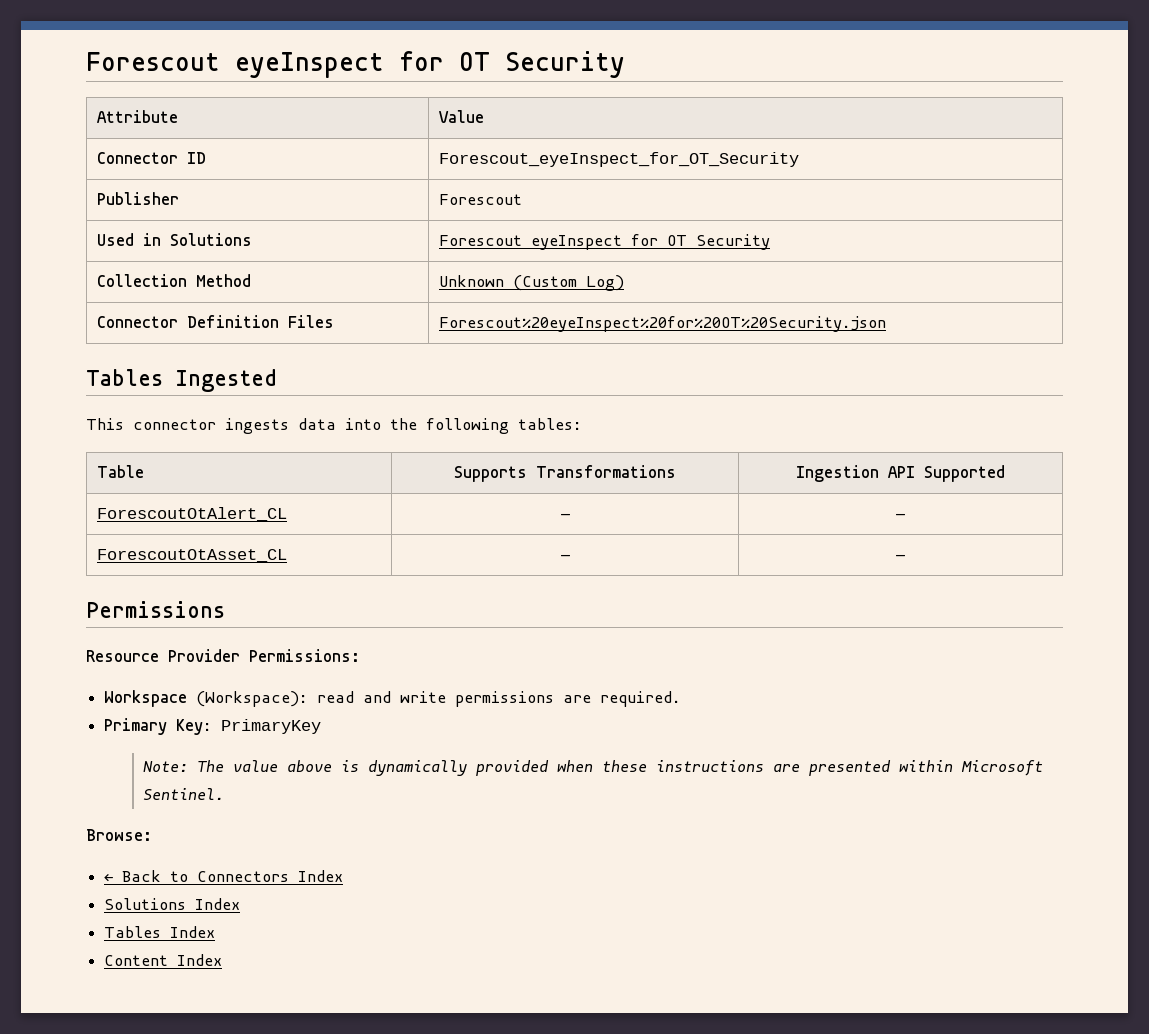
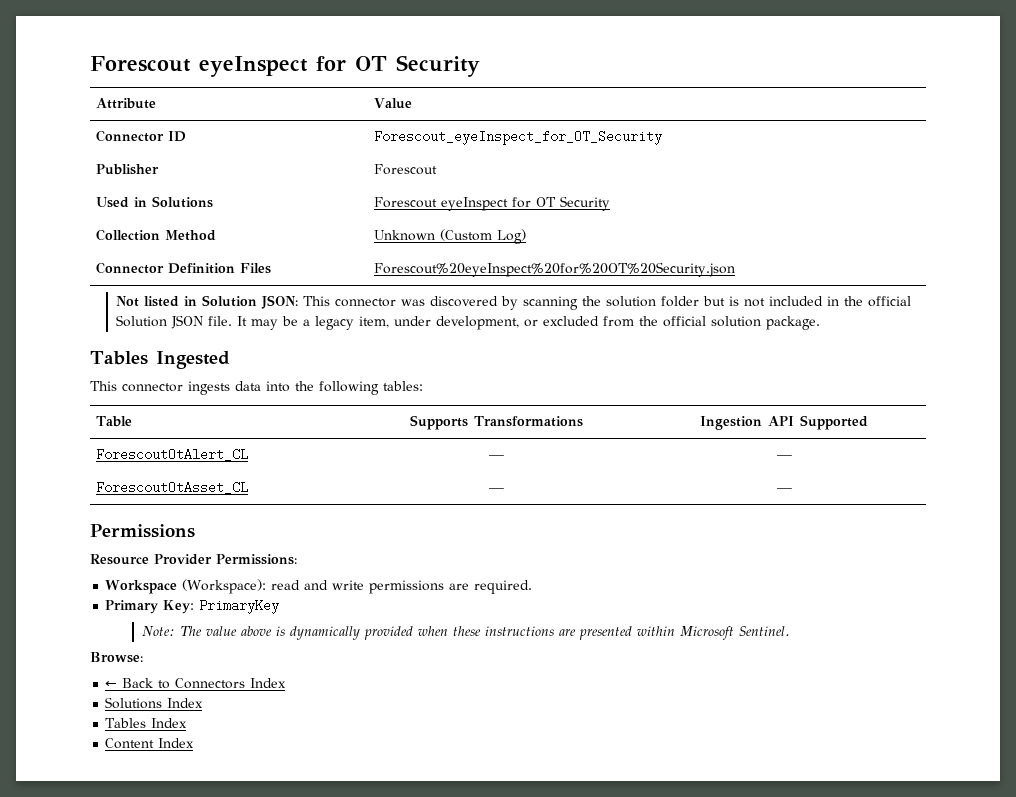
(887, 324) none -> [116,295,912,310] [116,315,821,330] // Not listed in Solution JSON: This connector was discovered by scanning the solution folder but is not included in the official Solution JSON file. It may be a legacy item, under development, or excluded from the official solution package.

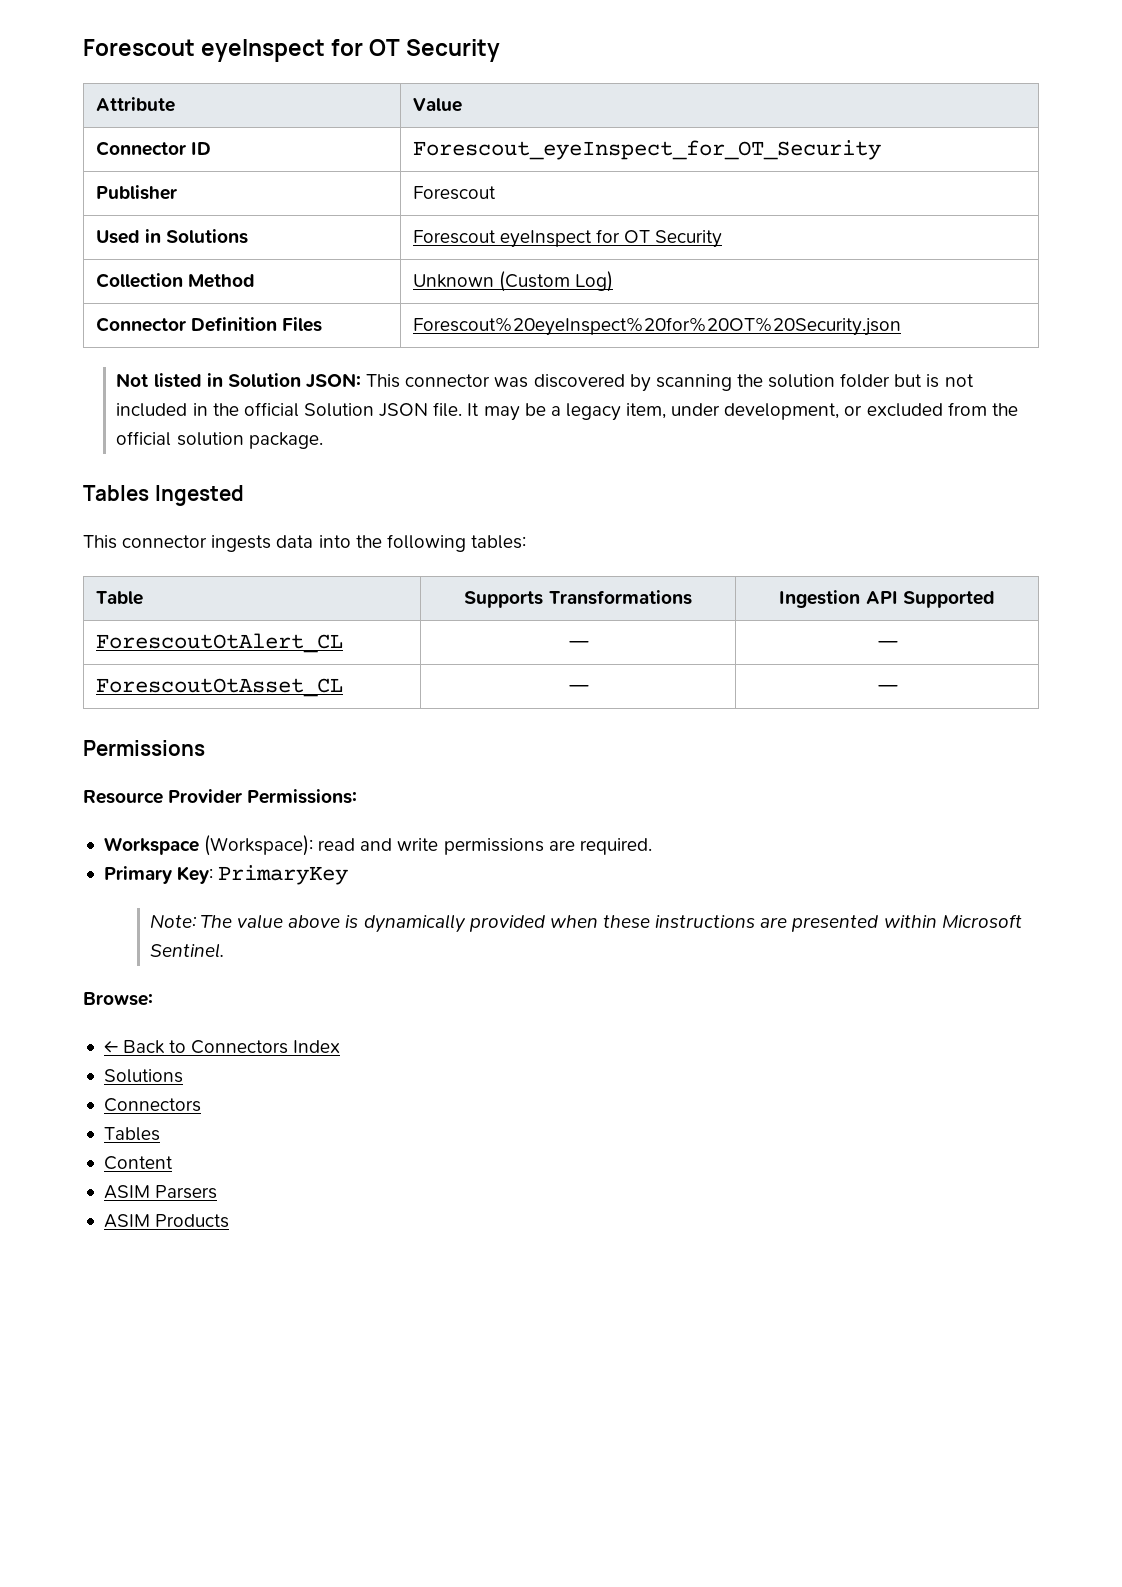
[167,698,204,708] [105,718,188,728] Index // Tables Index -> [103,1098,201,1112] [103,1127,160,1141] // Connectors // Tables
[158,738,195,748] Index -> [103,1185,218,1199] [103,1214,230,1228] // ASIM Parsers // ASIM Products

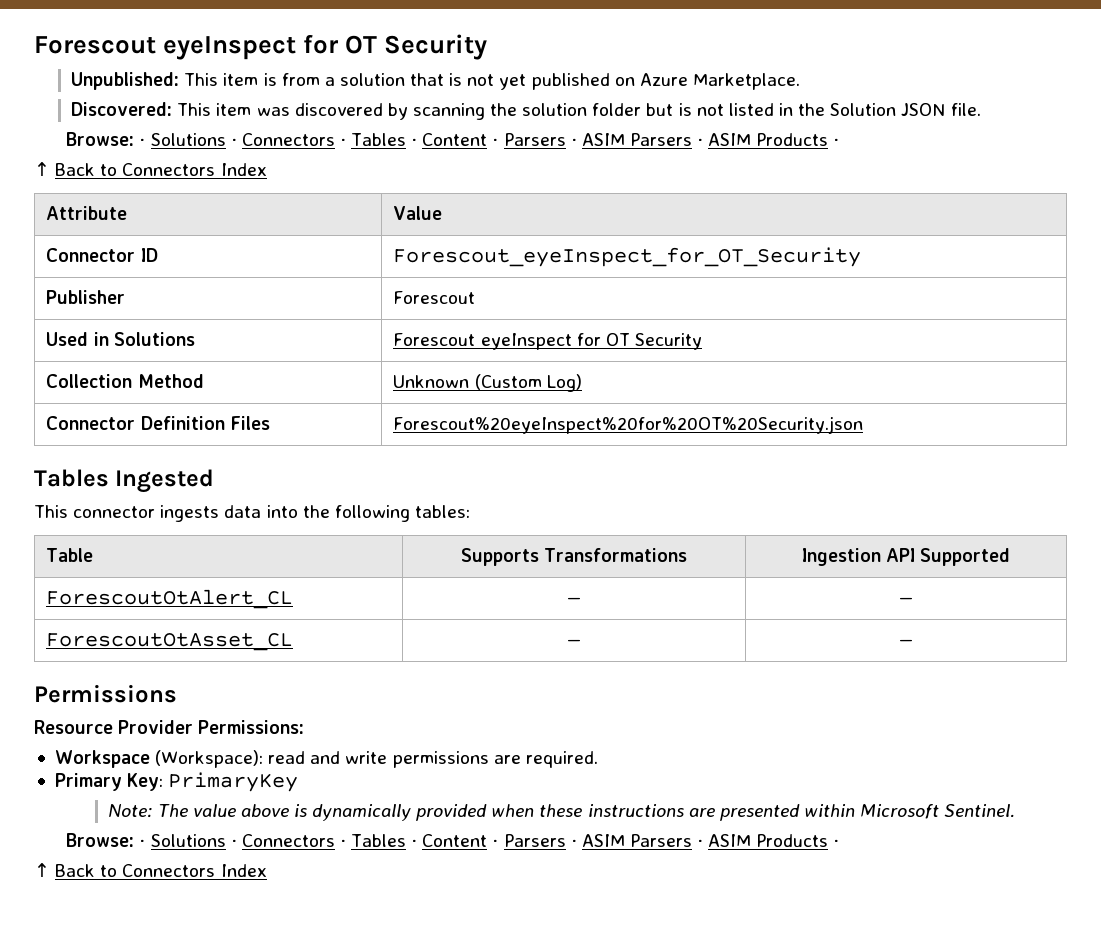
[83,39,501,62] Forescout eyeInspect for OT Security -> [34,34,488,60] [71,72,801,90] [71,102,981,120] [66,132,840,146] [34,162,267,176] Forescout eyeInspect for OT Security // Unpublished: This item is from a solution that is not yet published on Azure Marketplace. // Discovered: This item was discovered by scanning the solution folder but is not listed in the Solution JSON file. // Browse: · Solutions · Connectors · Tables · Content · Parsers · ASIM Parsers · ASIM Products · // ↑ Back to Connectors Index
[116,373,974,392] [116,402,1018,421] [116,431,323,449] // Not listed in Solution JSON: This connector was discovered by scanning the solution folder but is not included in the official Solution JSON file. It may be a legacy item, under development, or excluded from the official solution package. -> (864, 425) none
[103,1040,341,1054] [103,1069,183,1083] [103,1098,201,1112] [103,1127,160,1141] [103,1156,173,1170] [103,1185,218,1199] [103,1214,230,1228] // ← Back to Connectors Index // Solutions // Connectors // Tables // Content // ASIM Parsers // ASIM Products -> [139,834,840,847] [34,863,267,877] · Solutions · Connectors · Tables · Content · Parsers · ASIM Parsers · ASIM Products · // ↑ Back to Connectors Index

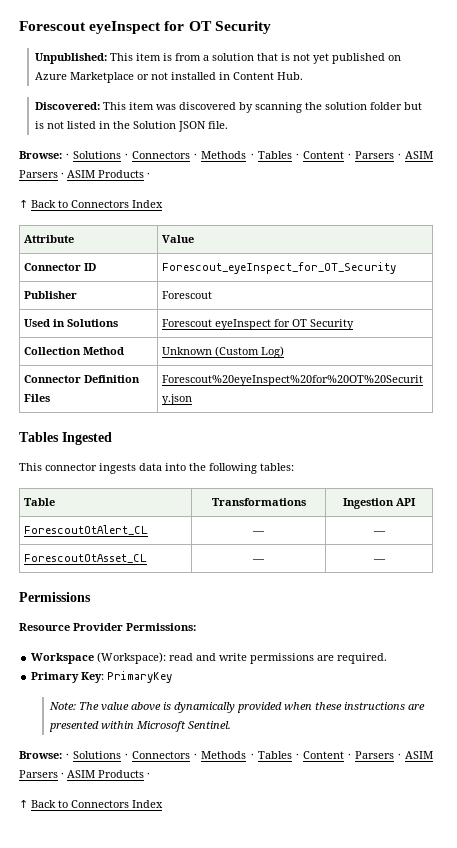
[693,73,801,90] Marketplace. -> [69,72,303,83] Marketplace or not installed in Content Hub.
(346, 142) none -> [201,151,254,159] Methods ·
[460,548,539,566] Supports -> (55, 502) none
[920,548,1011,566] Supported -> (416, 502) none
(346, 843) none -> [201,751,254,759] Methods ·

